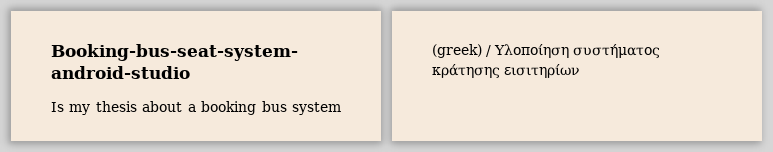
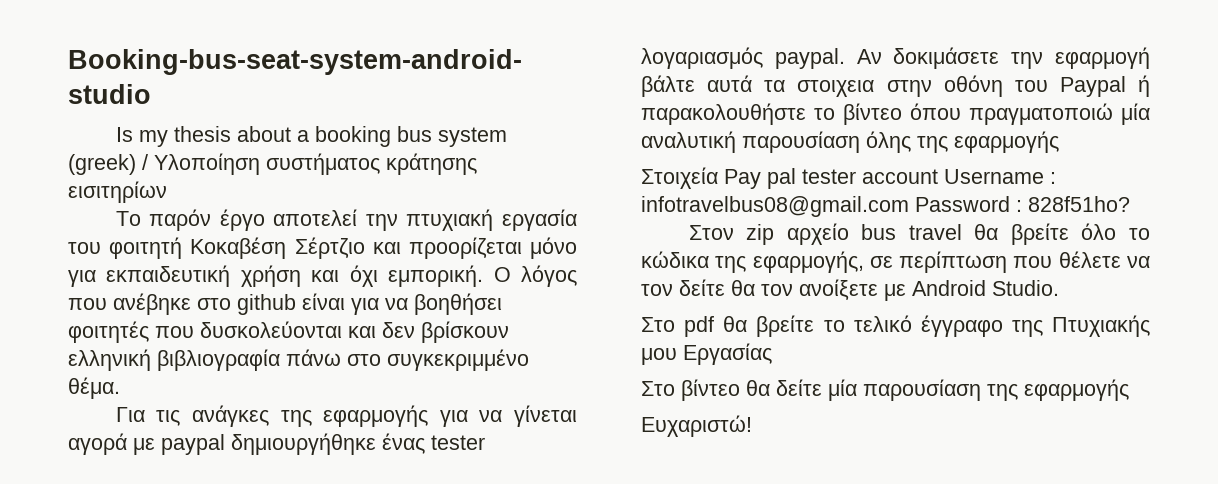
(580, 71) none -> [115,209,577,231] [68,237,577,259] [68,265,577,287] [68,293,502,315] [68,321,509,343] [68,349,529,371] [68,377,120,399] [115,405,577,427] [68,433,485,455] [641,47,1150,69] [641,75,1150,97] [641,103,1150,125] [641,131,1059,153] [641,167,1056,189] [641,196,1130,217] [688,223,1150,245] [641,251,1150,273] [641,279,1059,301] [641,315,1150,337] [641,343,772,365] [641,379,1129,401] [641,415,752,437] // To παρόν έργο αποτελεί την πτυχιακή εργασία του φοιτητή Κοκαβέση Σέρτζιο και προορίζεται μόνο για εκπαιδευτική χρήση και όχι εμπορική. Ο λόγος που ανέβηκε στο github είναι για να βοηθήσει φοιτητές που δυσκολεύονται και δεν βρίσκουν ελληνική βιβλιογραφία πάνω στο συγκεκριμμένο θέμα. // Για τις ανάγκες της εφαρμογής για να γίνεται αγορά με paypal δημιουργήθηκε ένας tester λογαριασμός paypal. Αν δοκιμάσετε την εφαρμογή βάλτε αυτά τα στοιχεια στην οθόνη του Paypal ή παρακολουθήστε το βίντεο όπου πραγματοποιώ μία αναλυτική παρουσίαση όλης της εφαρμογής // Στοιχεία Pay pal tester account Username : infotravelbus08@gmail.com Password : 828f51ho? // Στον zip αρχείο bus travel θα βρείτε όλο το κώδικα της εφαρμογής, σε περίπτωση που θέλετε να τον δείτε θα τον ανοίξετε με Android Studio. // Στο pdf θα βρείτε το τελικό έγγραφο της Πτυχιακής μου Εργασίας // Στο βίντεο θα δείτε μία παρουσίαση της εφαρμογής // Ευχαριστώ!

